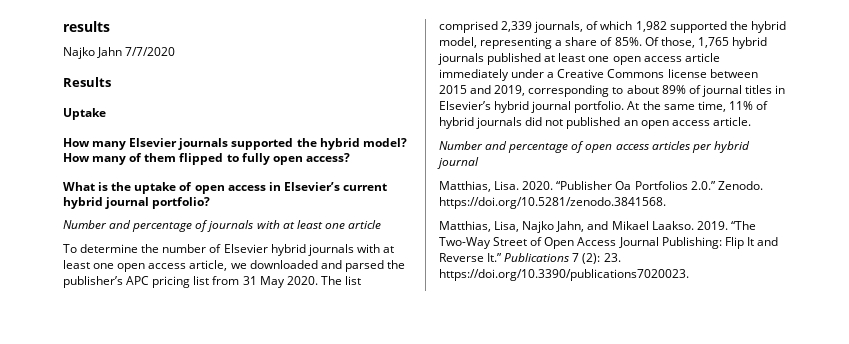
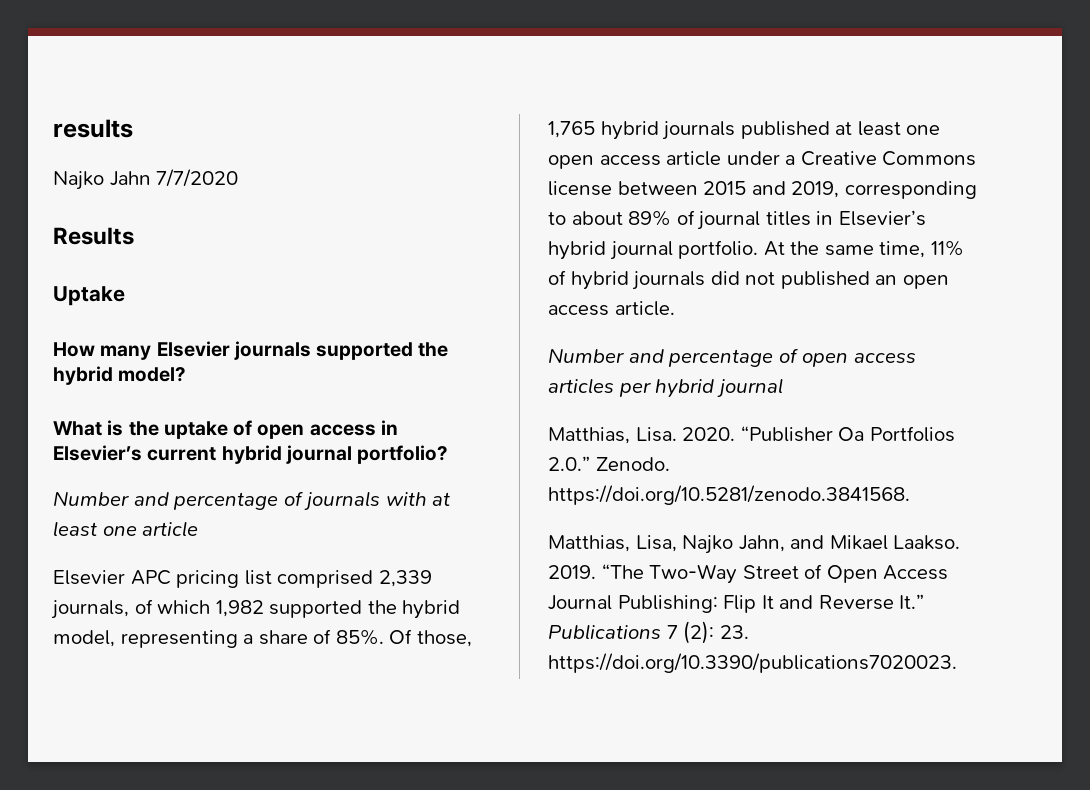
[63,153,350,165] How many of them flipped to fully open access? -> (187, 374) none
[63,244,394,256] [63,260,405,272] [63,276,342,288] To determine the number of Elsevier hybrid journals with at least one open access article, we downloaded and parsed the publisher’s APC pricing list from 31 May 2020. The -> [53,570,240,588] Elsevier APC pricing
[439,69,509,81] immediately -> (722, 158) none

